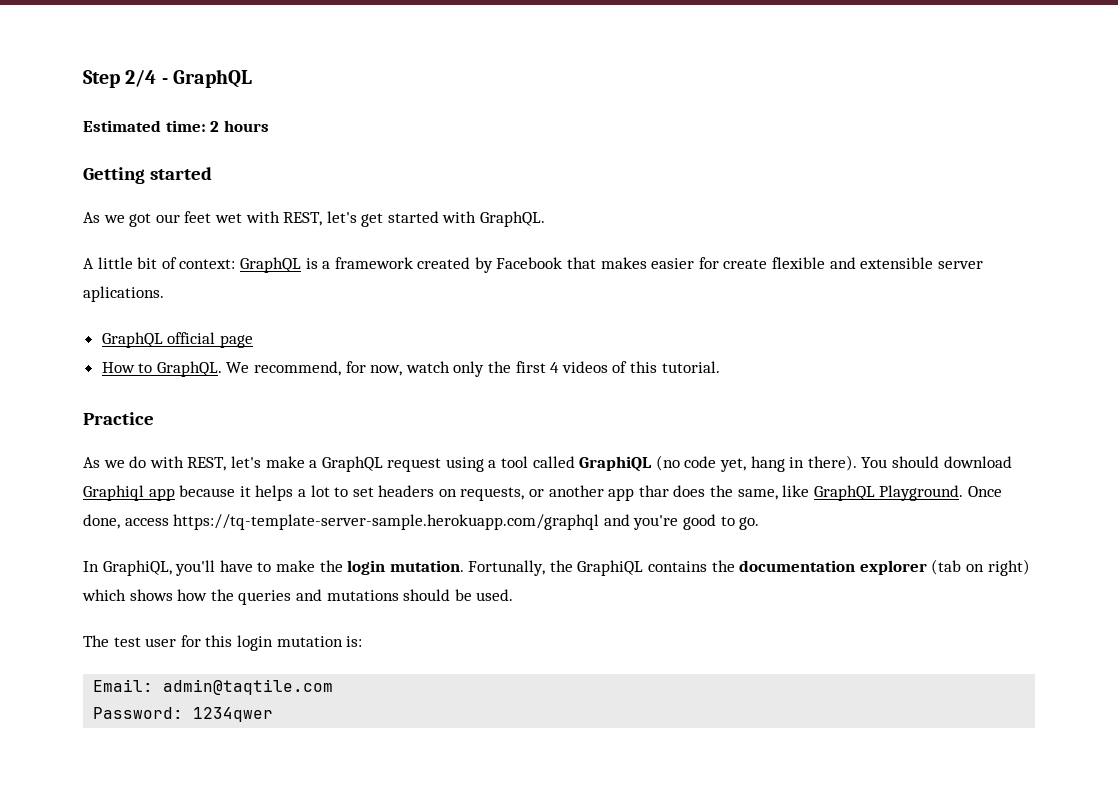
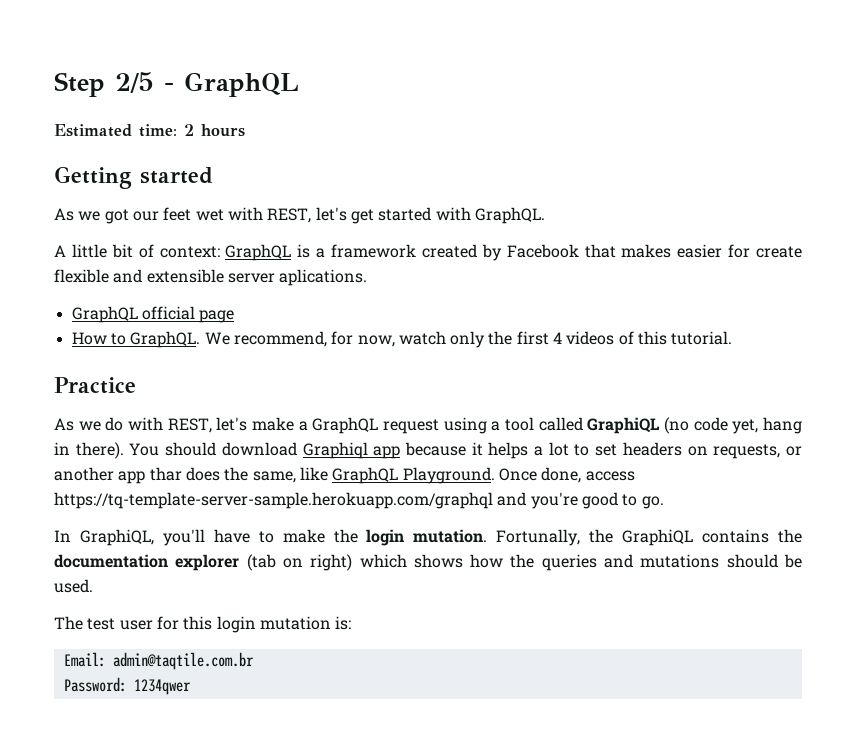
[125,70,157,87] 2/4 -> [115,72,154,93] 2/5
[163,679,334,695] admin@taqtile.com -> [112,652,254,670] admin@taqtile.com.br

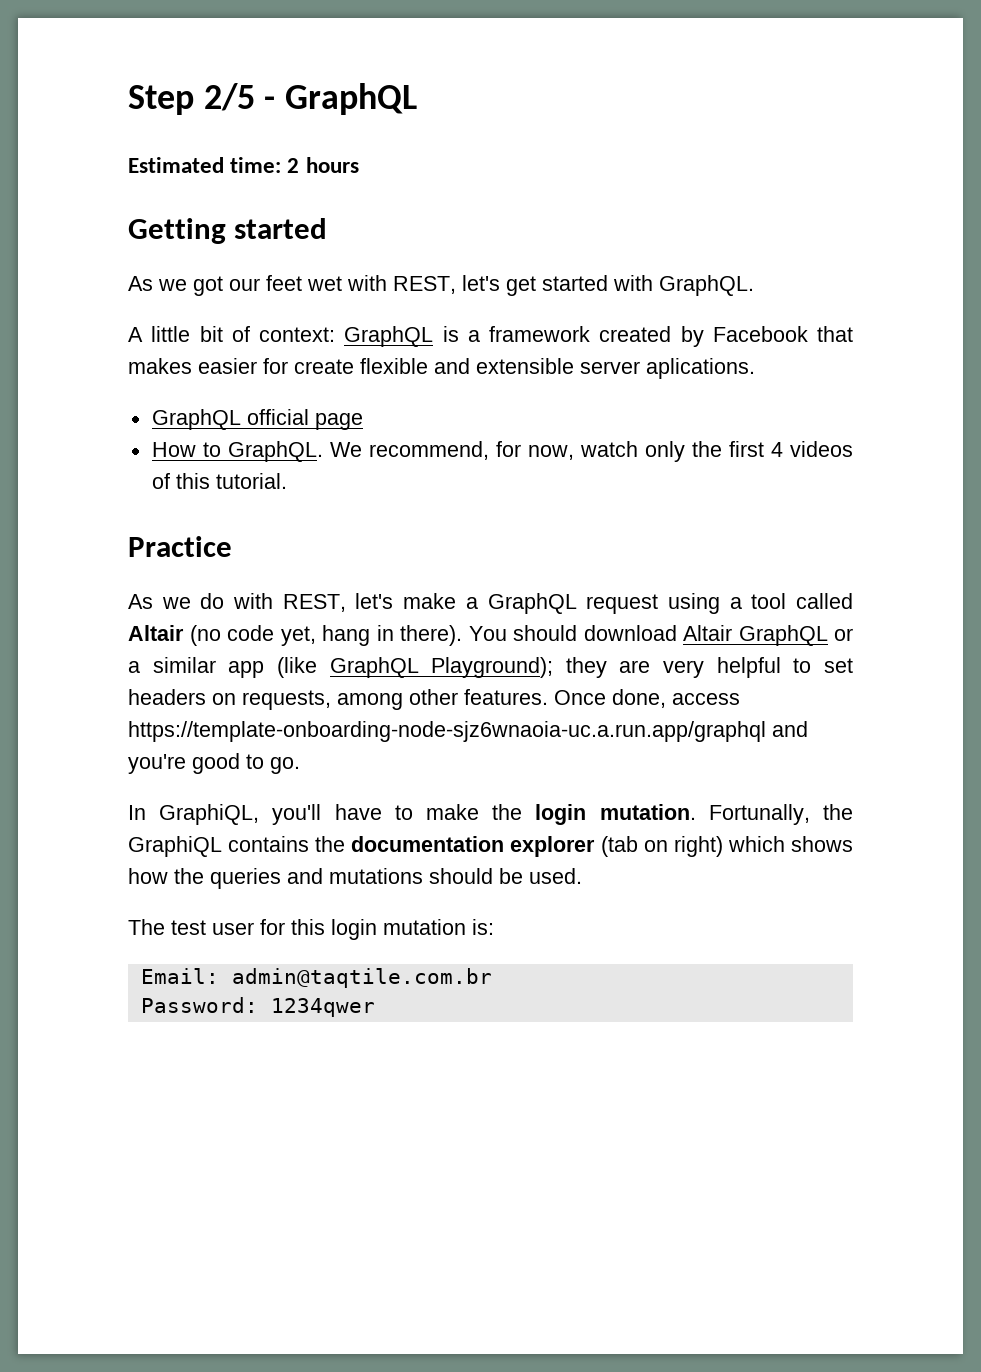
[587,417,660,434] GraphiQL -> [128,625,184,641] Altair
[302,442,569,459] Graphiql app because it helps a lot -> [683,625,853,646] [128,657,781,678] Altair GraphQL or a similar app (like GraphQL Playground); they are very helpful
[786,446,803,456] [54,467,495,484] or another app thar does the same, like GraphQL Playground. -> [337,689,548,710] among other features.
[54,492,493,509] https://tq-template-server-sample.herokuapp.com/graphql -> [128,721,766,742] https://template-onboarding-node-sjz6wnaoia-uc.a.run.app/graphql

